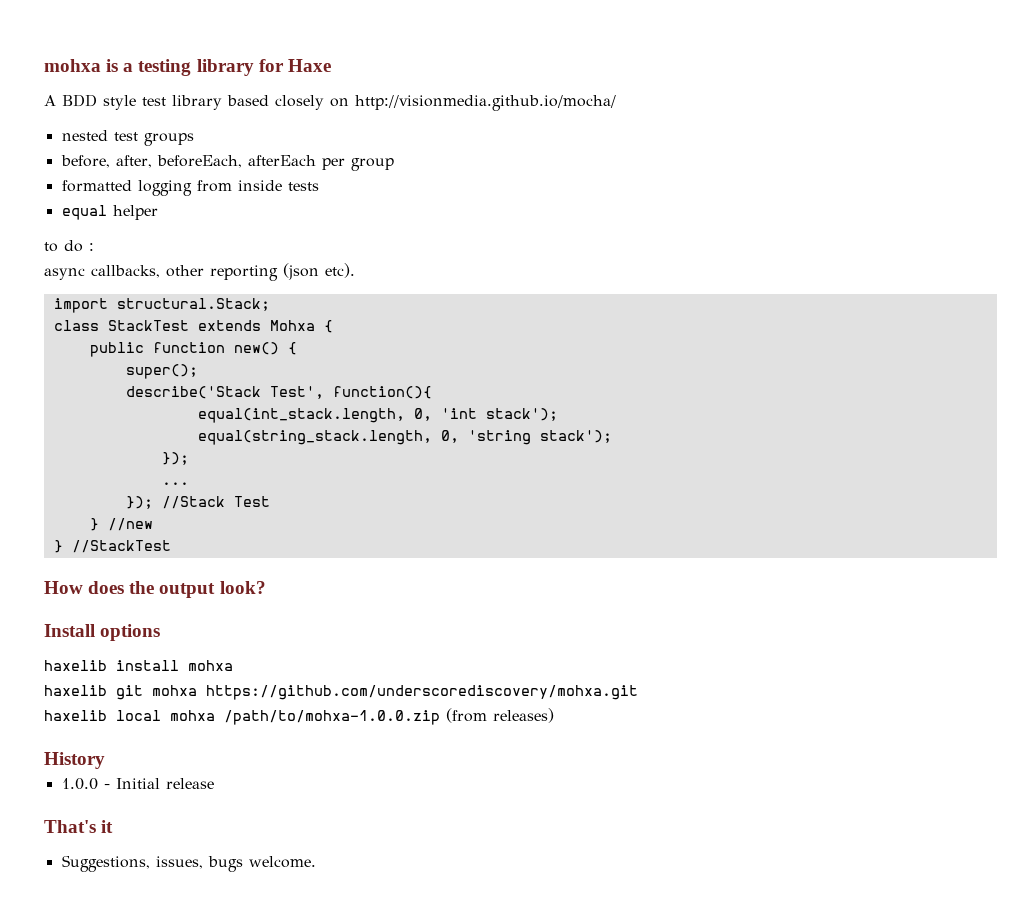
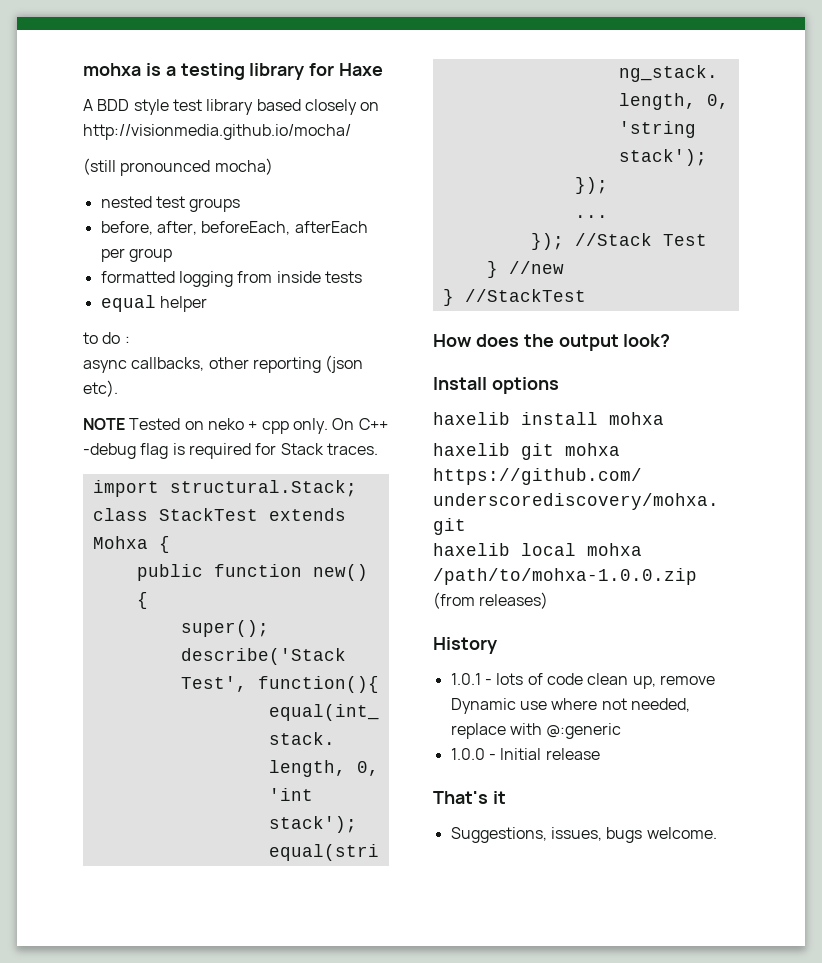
(616, 103) none -> [83,158,273,176] // (still pronounced mocha)
(355, 270) none -> [83,418,388,434] [83,443,378,459] // NOTE Tested on neko + cpp only. On C++ -debug flag is required for Stack traces.
(105, 760) none -> [450,673,715,689] [450,698,690,714] [450,723,622,739] // 1.0.1 - lots of code clean up, remove Dynamic use where not needed, replace with @:generic

